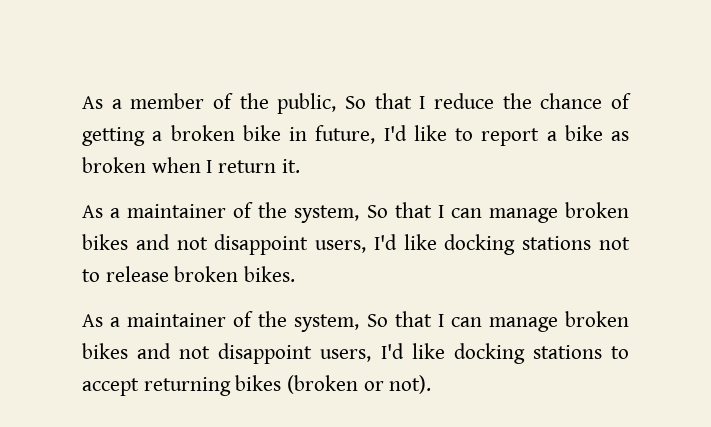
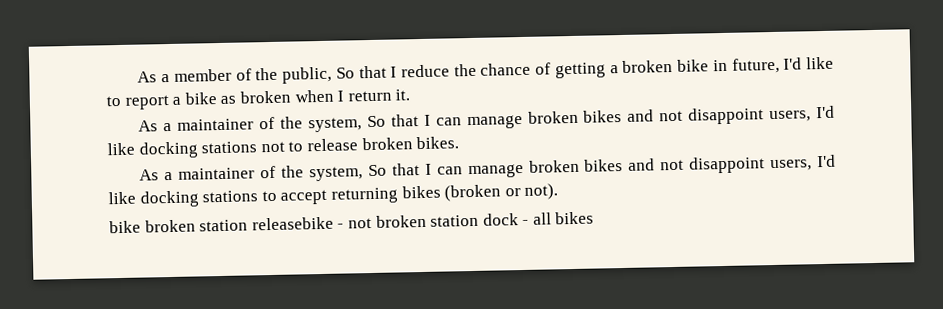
(432, 384) none -> [109,211,595,234] // bike broken station releasebike - not broken station dock - all bikes

